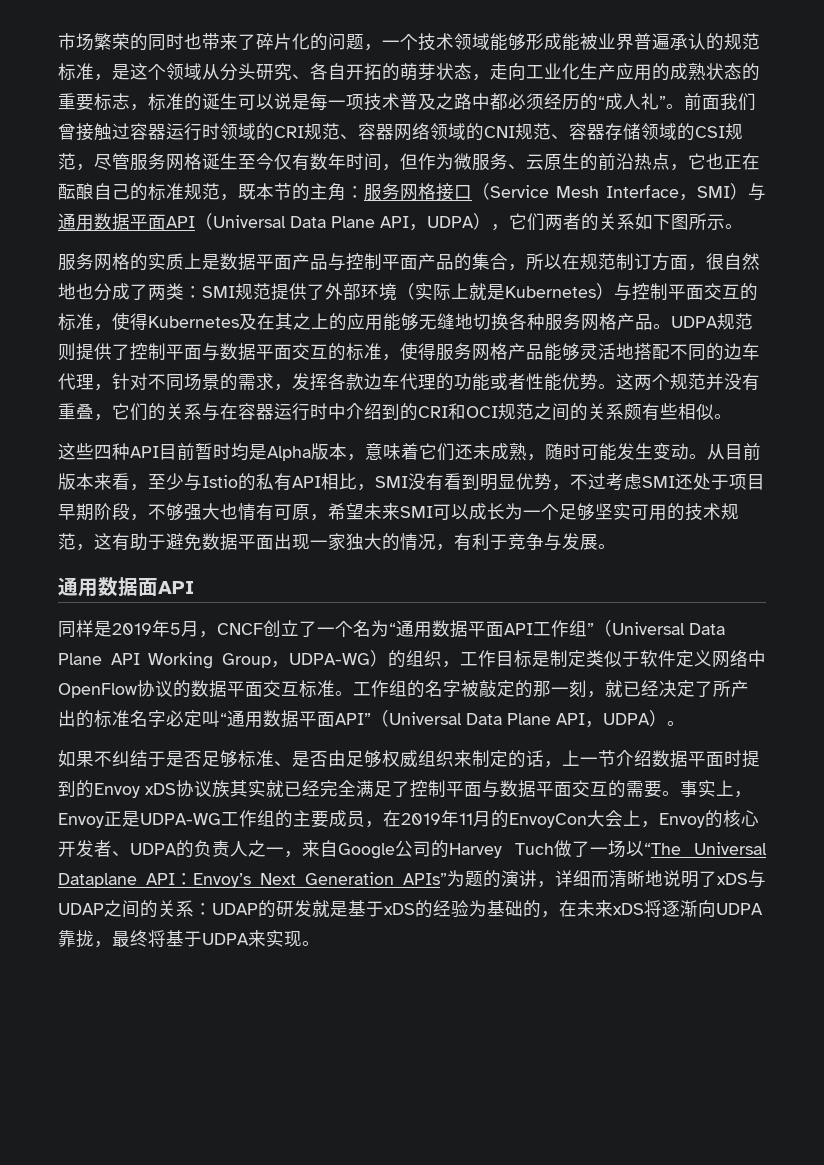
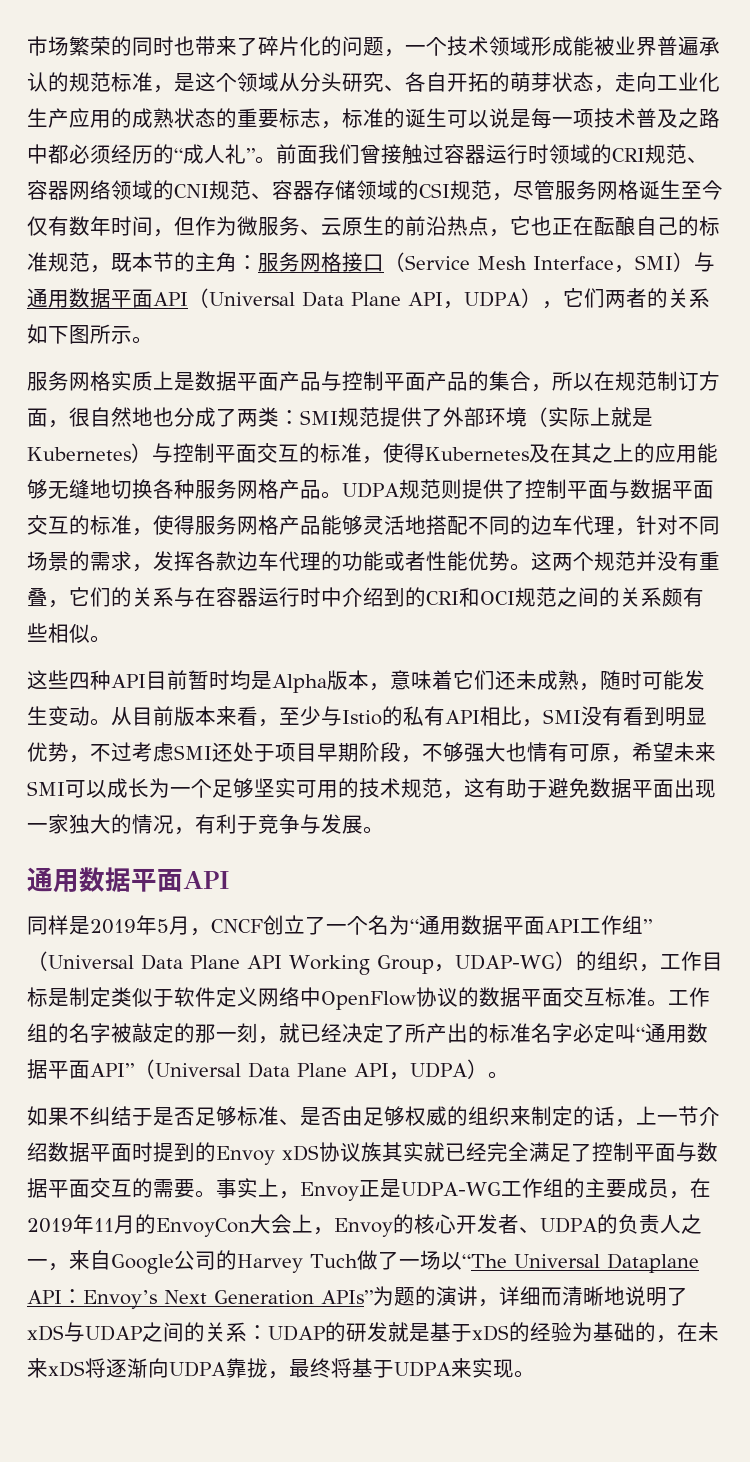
[490,33,526,51] 能够 -> (531, 46) none
[130,253,148,271] 的 -> (111, 381) none
(138, 586) none -> [131,868,157,892] 平
[289,653,370,665] UDPA-WG -> [454,954,555,970] UDAP-WG
(418, 758) none -> [447,1106,468,1126] 的

